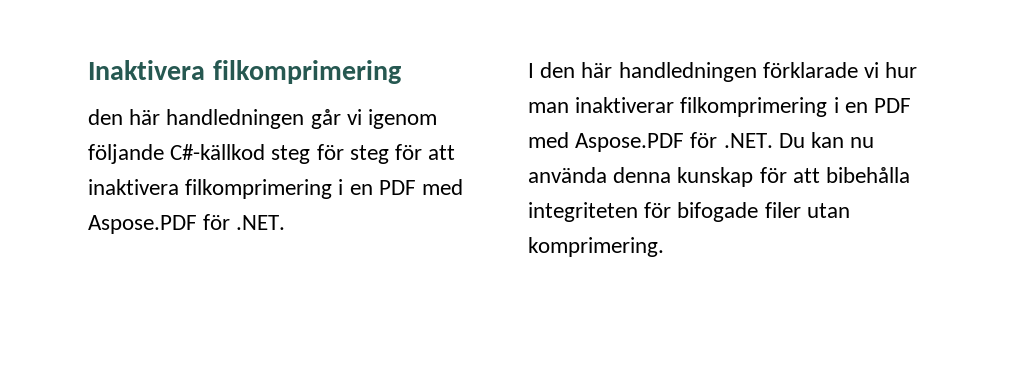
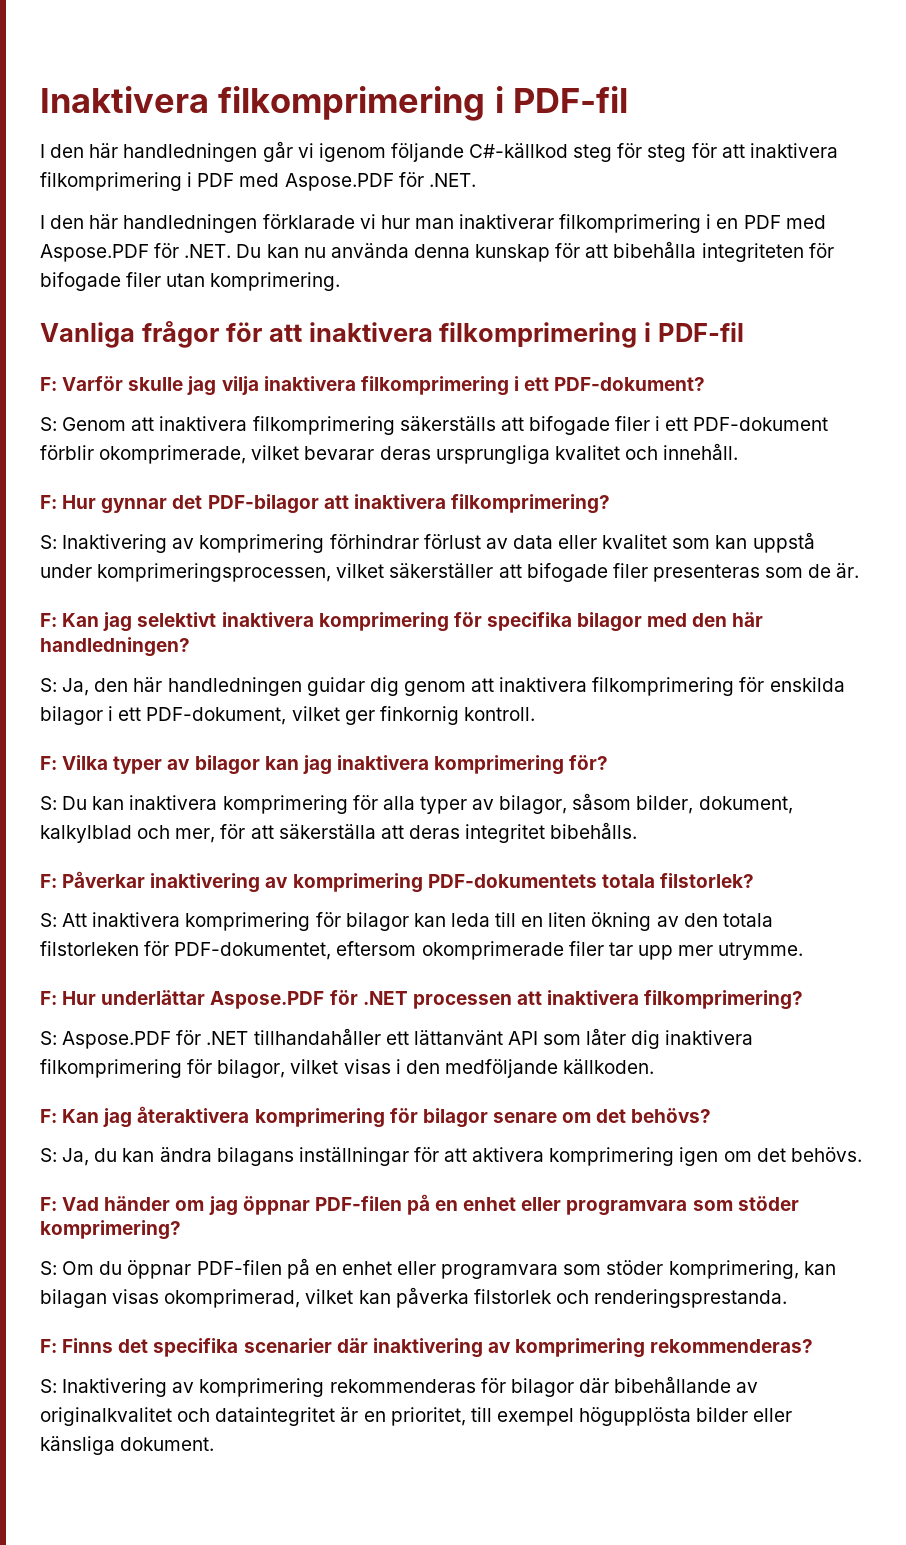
(401, 72) // -> [494,86,628,113] [40,144,45,158] i PDF-fil // I
[349,184,373,195] en -> (193, 179) none
(664, 247) none -> [40,321,745,348] [40,376,706,396] [40,416,829,435] [40,443,739,464] [40,494,610,514] [40,532,815,553] [40,563,860,582] [40,612,764,632] [40,637,190,657] [40,677,845,696] [40,706,535,725] [40,755,609,775] [40,793,793,814] [40,822,638,843] [40,871,754,893] [40,912,773,931] [40,941,804,960] [40,990,804,1010] [40,1028,754,1049] [40,1059,655,1078] [40,1106,712,1128] [40,1147,862,1166] [40,1194,799,1216] [40,1220,181,1240] [40,1258,836,1279] [40,1287,788,1308] [40,1338,814,1358] [40,1376,759,1397] [40,1407,793,1426] [40,1436,215,1455] // Vanliga frågor för att inaktivera filkomprimering i PDF-fil // F: Varför skulle jag vilja inaktivera filkomprimering i ett PDF-dokument? // S: Genom att inaktivera filkomprimering säkerställs att bifogade filer i ett PDF-dokument förblir okomprimerade, vilket bevarar deras ursprungliga kvalitet och innehåll. // F: Hur gynnar det PDF-bilagor att inaktivera filkomprimering? // S: Inaktivering av komprimering förhindrar förlust av data eller kvalitet som kan uppstå under komprimeringsprocessen, vilket säkerställer att bifogade filer presenteras som de är. // F: Kan jag selektivt inaktivera komprimering för specifika bilagor med den här handledningen? // S: Ja, den här handledningen guidar dig genom att inaktivera filkomprimering för enskilda bilagor i ett PDF-dokument, vilket ger finkornig kontroll. // F: Vilka typer av bilagor kan jag inaktivera komprimering för? // S: Du kan inaktivera komprimering för alla typer av bilagor, såsom bilder, dokument, kalkylblad och mer, för att säkerställa att deras integritet bibehålls. // F: Påverkar inaktivering av komprimering PDF-dokumentets totala filstorlek? // S: Att inaktivera komprimering för bilagor kan leda till en liten ökning av den totala filstorleken för PDF-dokumentet, eftersom okomprimerade filer tar upp mer utrymme. // F: Hur underlättar Aspose.PDF för .NET processen att inaktivera filkomprimering? // S: Aspose.PDF för .NET tillhandahåller ett lättanvänt API som låter dig inaktivera filkomprimering för bilagor, vilket visas i den medföljande källkoden. // F: Kan jag återaktivera komprimering för bilagor senare om det behövs? // S: Ja, du kan ändra bilagans inställningar för att aktivera komprimering igen om det behövs. // F: Vad händer om jag öppnar PDF-filen på en enhet eller programvara som stöder komprimering? // S: Om du öppnar PDF-filen på en enhet eller programvara som stöder komprimering, kan bilagan visas okomprimerad, vilket kan påverka filstorlek och renderingsprestanda. // F: Finns det specifika scenarier där inaktivering av komprimering rekommenderas? // S: Inaktivering av komprimering rekommenderas för bilagor där bibehållande av originalkvalitet och dataintegritet är en prioritet, till exempel högupplösta bilder eller känsliga dokument.

